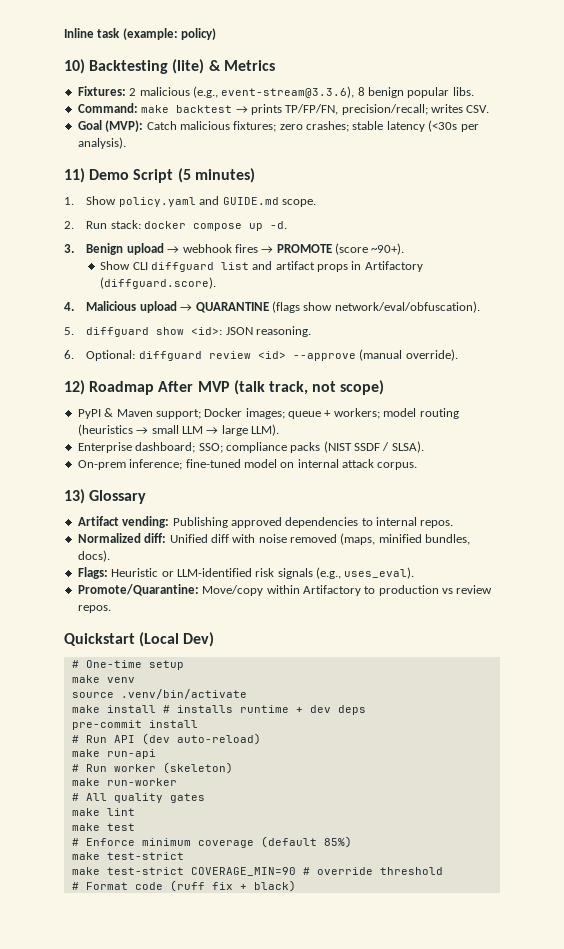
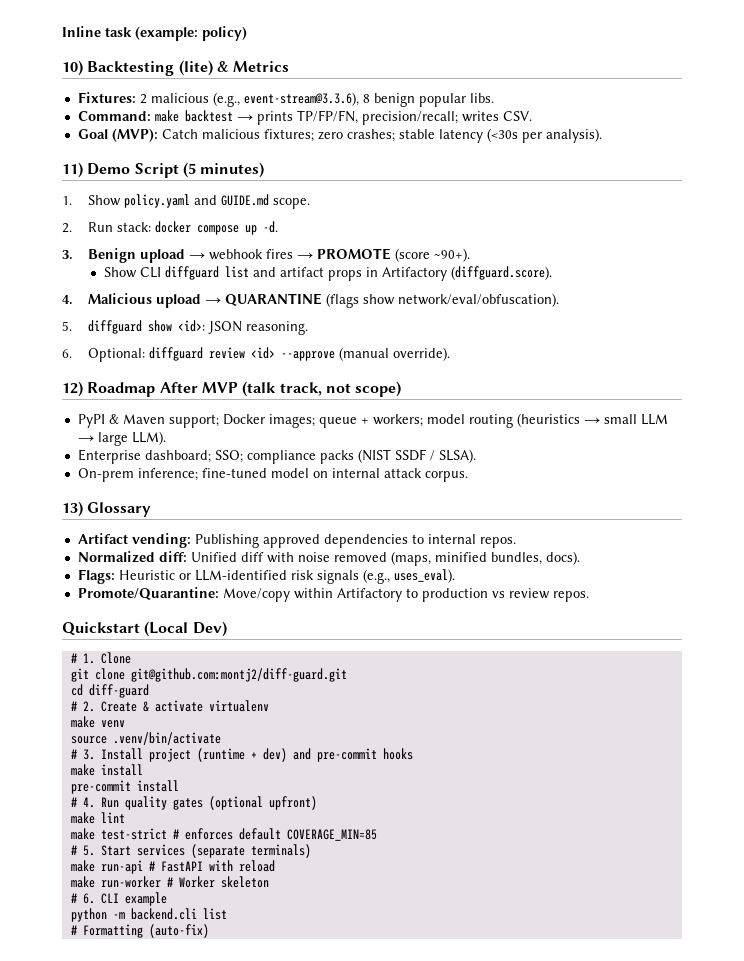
[85,660,184,670] [71,675,135,683] [71,689,247,699] [71,705,366,715] [71,720,198,730] [71,733,261,745] [71,749,156,759] [71,762,233,774] [71,778,177,786] [71,793,107,801] One-time setup // make venv // source .venv/bin/activate // make install # installs runtime + dev deps // pre-commit install // # Run API (dev auto-reload) // make run-api // # Run worker (skeleton) // make run-worker // # All -> [82,652,131,664] [70,668,347,682] [70,684,149,698] [70,700,269,712] [70,716,125,728] [70,732,221,745] [70,748,413,762] [70,764,143,776] [70,780,179,794] [70,797,119,808] 1. Clone // git clone git@github.com:montj2/diff-guard.git // cd diff-guard // # 2. Create & activate virtualenv // make venv // source .venv/bin/activate // # 3. Install project (runtime + dev) and pre-commit hooks // make install // pre-commit install // # 4. Run
(205, 798) none -> [208,796,317,810] (optional upfront)
[106,823,135,831] [71,836,352,848] [71,852,184,860] [71,867,443,876] [71,880,296,892] test // # Enforce minimum coverage (default 85%) // make test-strict // make test-strict COVERAGE_MIN=90 # override threshold // # Format code (ruff fix + black) -> [100,828,377,841] [70,844,311,858] [70,860,275,874] [70,876,269,888] [70,892,167,906] [70,908,227,922] [70,924,209,938] test-strict # enforces default COVERAGE_MIN=85 // # 5. Start services (separate terminals) // make run-api # FastAPI with reload // make run-worker # Worker skeleton // # 6. CLI example // python -m backend.cli list // # Formatting (auto-fix)

